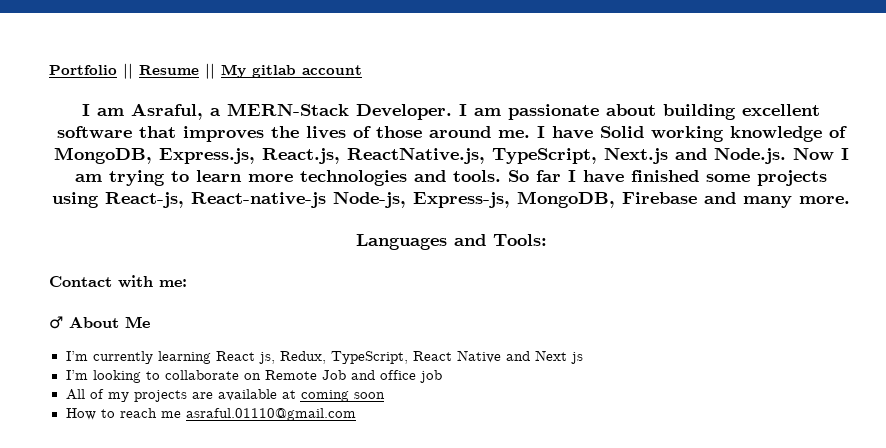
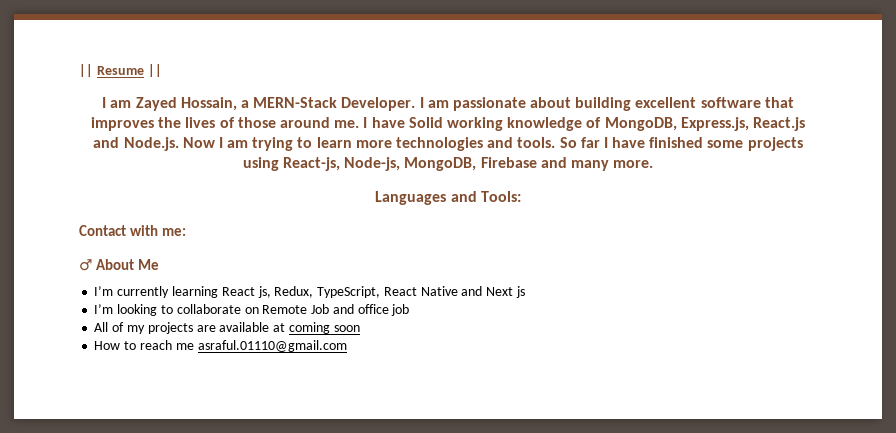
[49,65,117,75] Portfolio -> (79, 70) none
[221,64,362,78] [82,103,203,120] My gitlab account // I am Asraful, -> [102,97,237,111] // I am Zayed Hossain,
[261,147,668,164] React.js, ReactNative.js, TypeScript, Next.js -> [752,117,805,131] React.js
[191,191,510,208] React-native-js Node-js, Express-js, -> [344,157,401,171] Node-js,

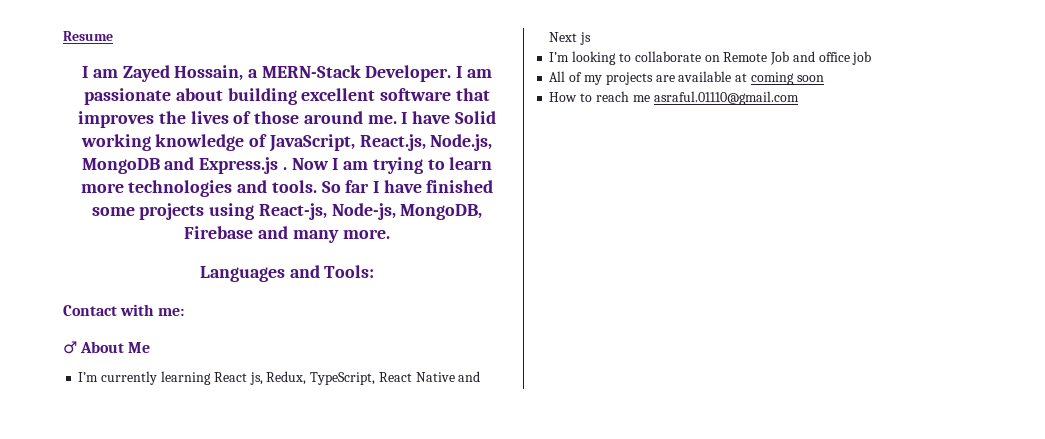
[79,64,93,77] || -> (63, 36) none
[147,64,162,77] || -> (113, 36) none
[604,117,805,131] [93,137,179,151] MongoDB, Express.js, React.js and Node.js. -> [268,134,493,152] [81,157,287,174] JavaScript, React.js, Node.js, MongoDB and Express.js .

